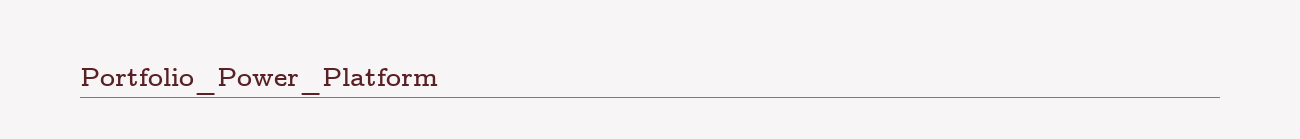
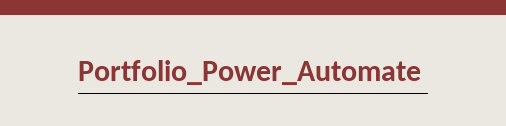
[80,68,438,95] Portfolio_Power_Platform -> [78,60,421,85] Portfolio_Power_Automate

